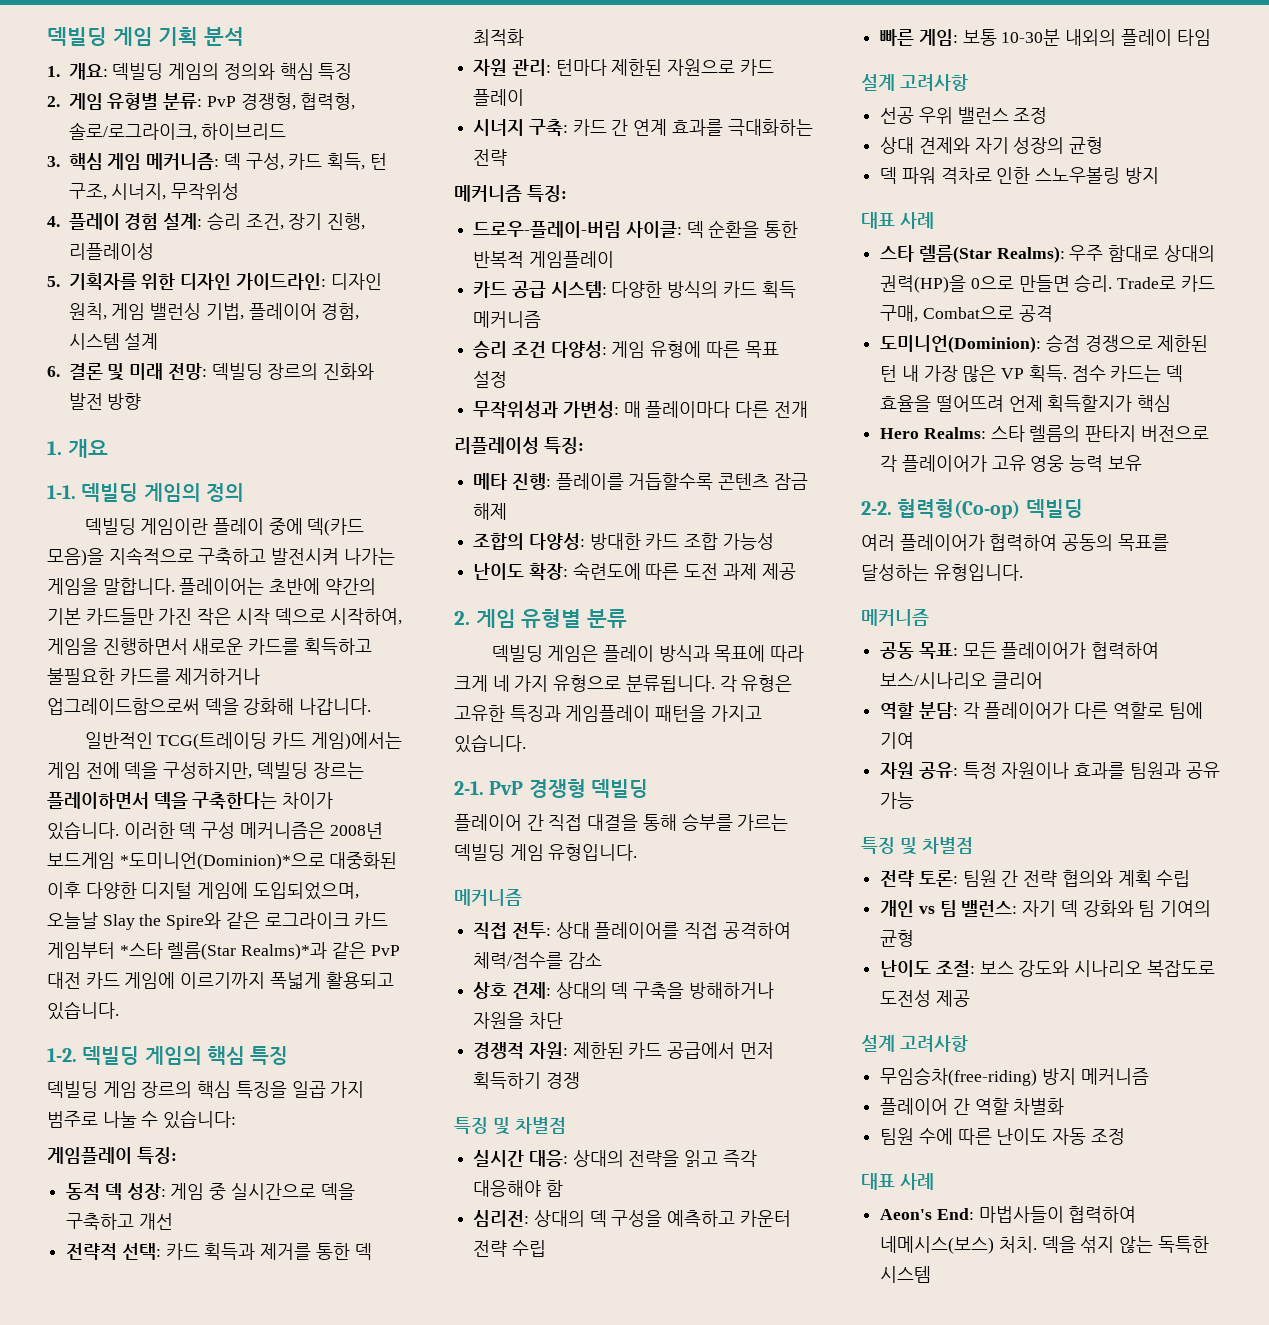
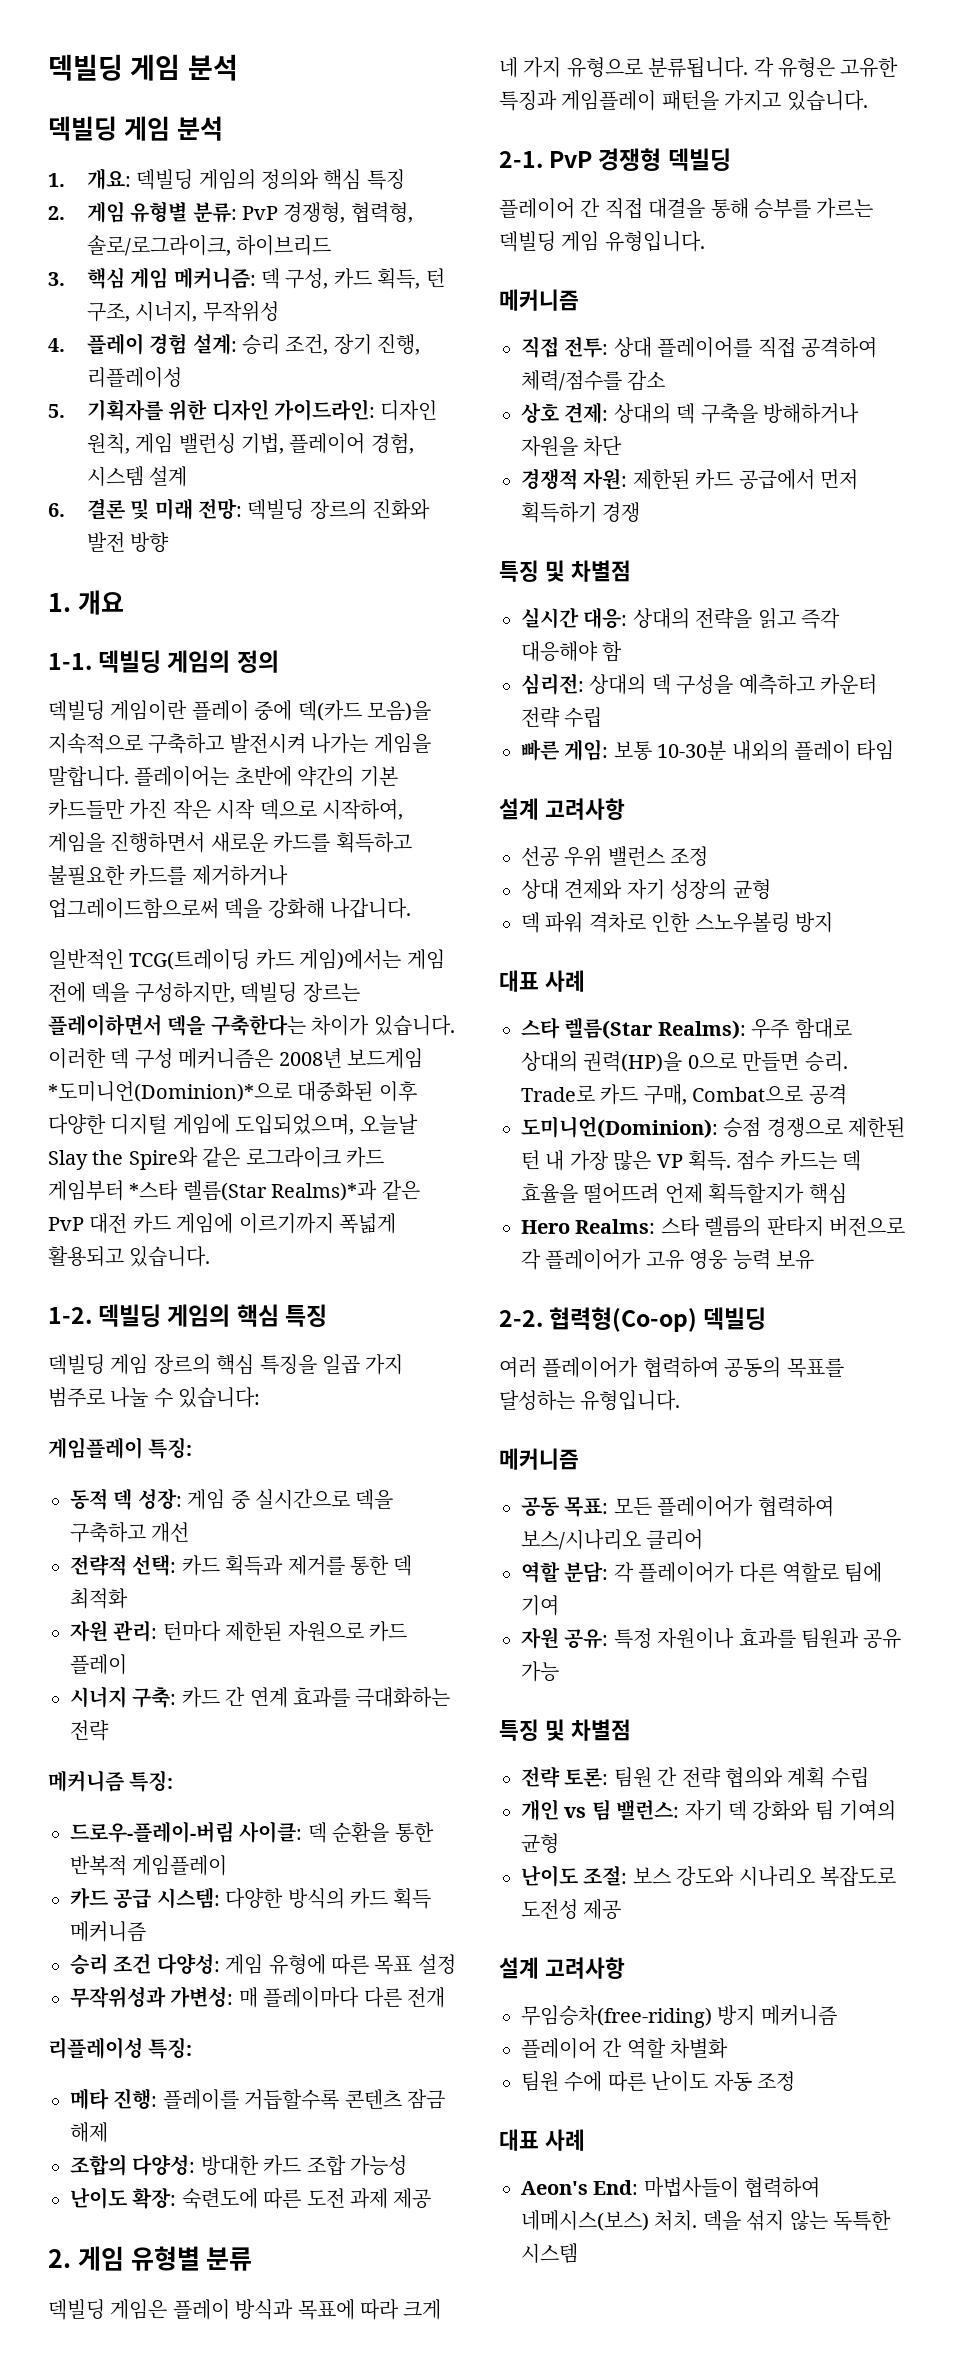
[47,27,199,46] 덱빌딩 게임 기획 -> [48,54,238,81] [48,116,170,141] 덱빌딩 게임 분석 // 덱빌딩 게임

